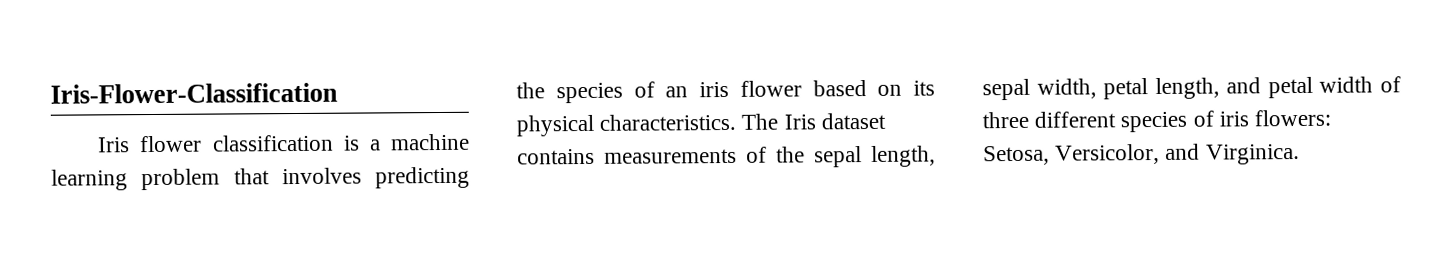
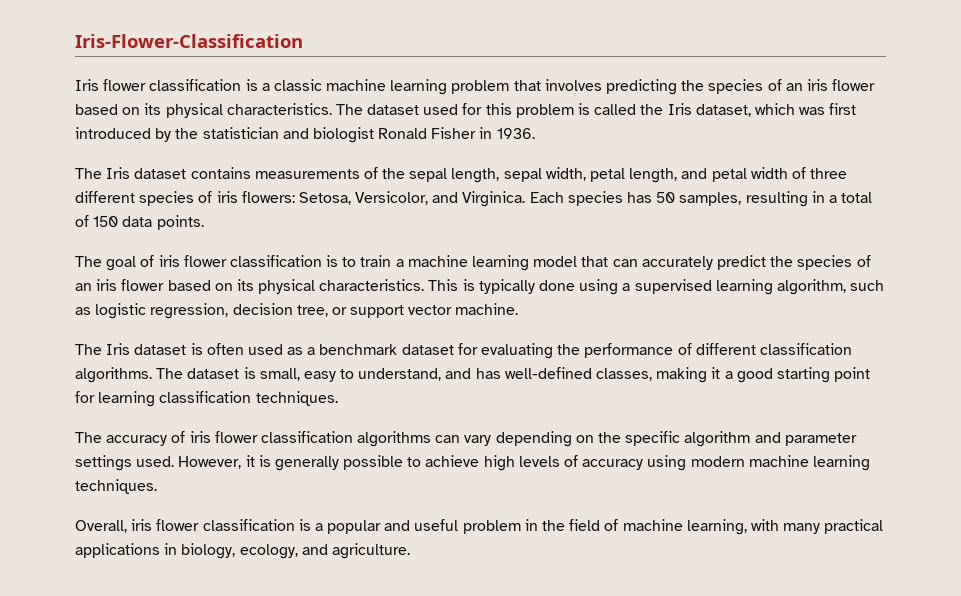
(381, 145) none -> [273,79,322,91] classic
(779, 121) none -> [367,103,857,118] [75,127,535,143] [75,168,102,179] dataset used for this problem is called the Iris dataset, which was first introduced by the statistician and biologist Ronald Fisher in 1936. // The
(1300, 154) none -> [529,191,873,207] [75,215,204,230] [75,255,871,271] [75,279,885,295] [75,303,519,319] [75,343,852,359] [75,367,871,383] [75,391,338,407] [75,431,857,447] [75,455,870,471] [75,479,157,494] [75,519,884,535] [75,543,410,559] Each species has 50 samples, resulting in a total of 150 data points. // The goal of iris flower classification is to train a machine learning model that can accurately predict the species of an iris flower based on its physical characteristics. This is typically done using a supervised learning algorithm, such as logistic regression, decision tree, or support vector machine. // The Iris dataset is often used as a benchmark dataset for evaluating the performance of different classification algorithms. The dataset is small, easy to understand, and has well-defined classes, making it a good starting point for learning classification techniques. // The accuracy of iris flower classification algorithms can vary depending on the specific algorithm and parameter settings used. However, it is generally possible to achieve high levels of accuracy using modern machine learning techniques. // Overall, iris flower classification is a popular and useful problem in the field of machine learning, with many practical applications in biology, ecology, and agriculture.

